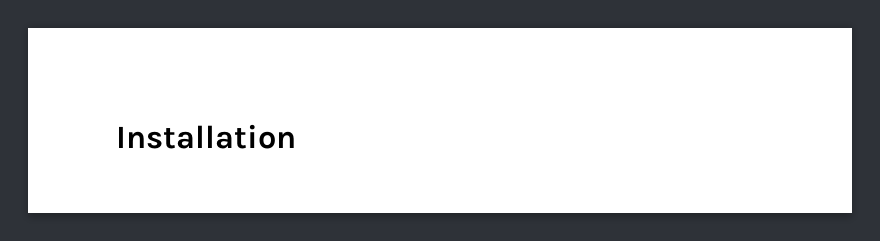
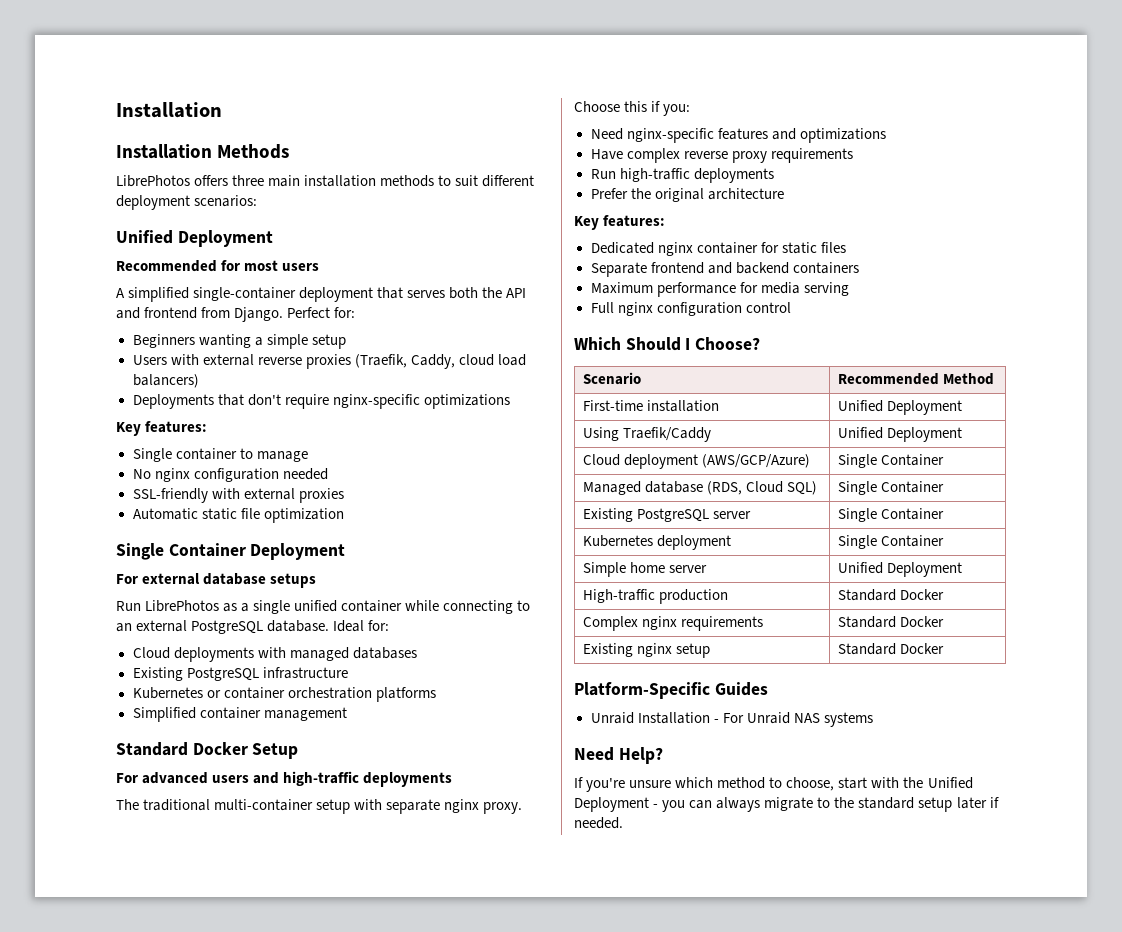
[116,124,296,149] Installation -> [116,102,222,118] [116,144,290,159] [116,175,535,187] [116,195,258,210] [116,230,273,247] [116,260,320,272] [116,287,527,302] [116,307,356,322] [132,334,346,349] [132,354,526,369] [132,374,199,388] [132,394,510,409] [116,421,208,436] [132,448,308,462] [132,468,328,482] [132,488,344,503] [132,508,344,523] [116,543,346,560] [116,573,317,588] [116,600,531,614] [116,620,390,634] [132,647,417,662] [132,667,348,681] [132,687,436,702] [132,707,347,722] [116,742,299,759] [116,771,453,787] [116,799,523,814] [574,101,691,116] [590,128,886,143] [590,148,853,163] [590,168,774,183] [590,188,784,202] [574,215,666,230] [590,242,846,256] [590,262,859,277] [590,282,849,297] [590,302,791,316] [574,337,761,351] [582,372,641,385] [837,373,994,385] [582,400,719,412] [837,400,962,415] [582,427,711,442] [837,427,962,442] [582,454,810,469] [837,454,944,468] [582,481,817,495] [837,481,944,495] [582,508,751,522] [837,508,944,522] [582,535,731,550] [837,535,944,549] [582,562,707,577] [837,562,962,577] [582,589,728,604] [837,589,944,601] [582,616,763,631] [837,616,944,628] [582,643,710,658] [837,643,944,655] [574,682,768,699] [590,712,873,727] [574,747,663,764] [574,777,973,792] [574,797,999,812] [574,817,623,829] Installation // Installation Methods // LibrePhotos offers three main installation methods to suit different deployment scenarios: // Unified Deployment // Recommended for most users // A simplified single-container deployment that serves both the API and frontend from Django. Perfect for: // Beginners wanting a simple setup // Users with external reverse proxies (Traefik, Caddy, cloud load balancers) // Deployments that don't require nginx-specific optimizations // Key features: // Single container to manage // No nginx configuration needed // SSL-friendly with external proxies // Automatic static file optimization // Single Container Deployment // For external database setups // Run LibrePhotos as a single unified container while connecting to an external PostgreSQL database. Ideal for: // Cloud deployments with managed databases // Existing PostgreSQL infrastructure // Kubernetes or container orchestration platforms // Simplified container management // Standard Docker Setup // For advanced users and high-traffic deployments // The traditional multi-container setup with separate nginx proxy. Choose this if you: // Need nginx-specific features and optimizations // Have complex reverse proxy requirements // Run high-traffic deployments // Prefer the original architecture // Key features: // Dedicated nginx container for static files // Separate frontend and backend containers // Maximum performance for media serving // Full nginx configuration control // Which Should I Choose? // Scenario | Recommended Method // First-time installation | Unified Deployment // Using Traefik/Caddy | Unified Deployment // Cloud deployment (AWS/GCP/Azure) | Single Container // Managed database (RDS, Cloud SQL) | Single Container // Existing PostgreSQL server | Single Container // Kubernetes deployment | Single Container // Simple home server | Unified Deployment // High-traffic production | Standard Docker // Complex nginx requirements | Standard Docker // Existing nginx setup | Standard Docker // Platform-Specific Guides // Unraid Installation - For Unraid NAS systems // Need Help? // If you're unsure which method to choose, start with the Unified Deployment - you can always migrate to the standard setup later if needed.

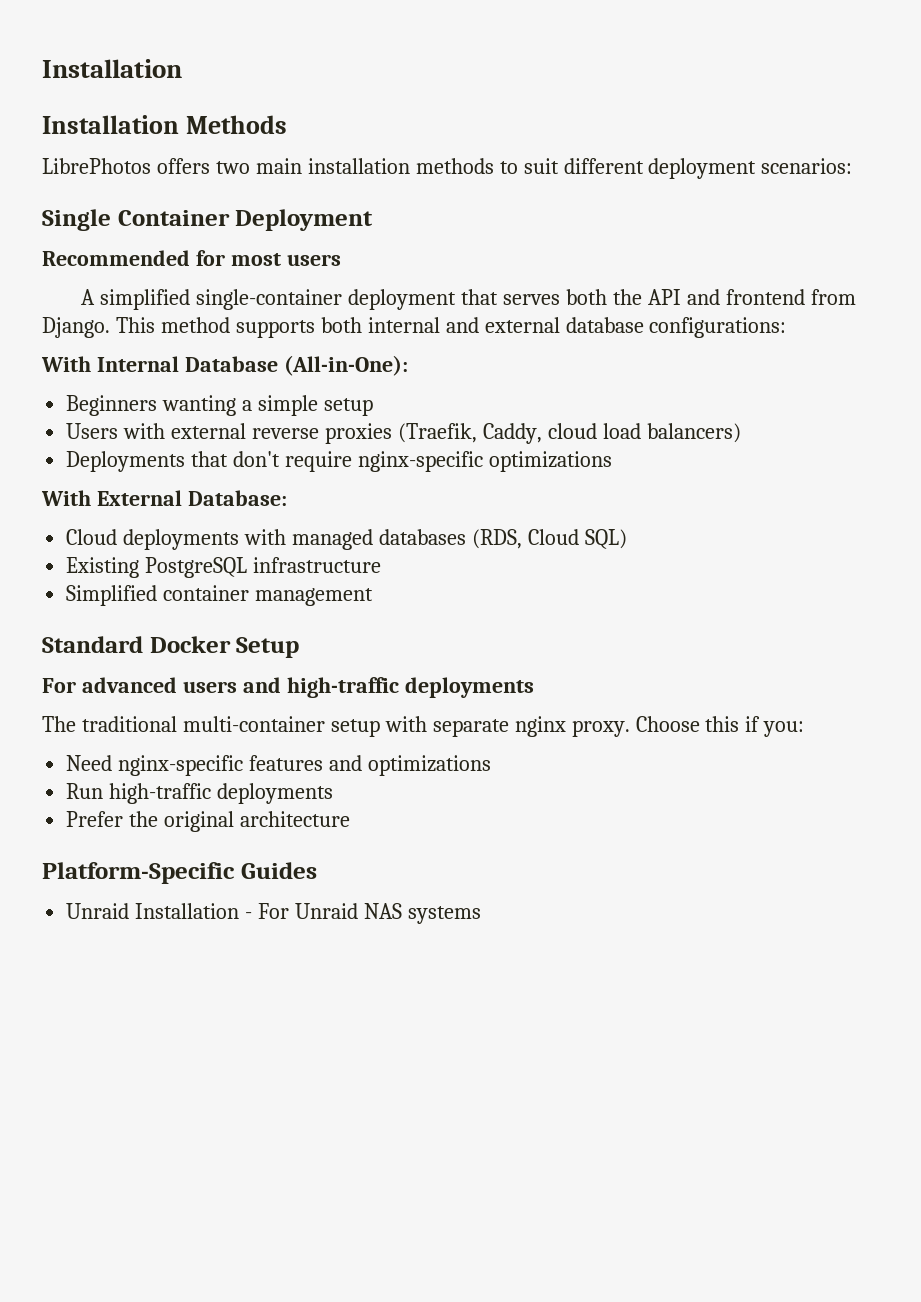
[232,175,265,186] three -> [215,161,250,174] two
[116,230,173,244] Unified -> [42,209,230,231] Single Container
[287,307,356,318] Perfect for: -> [115,317,787,338] [41,355,408,376] This method supports both internal and external database configurations: // With Internal Database (All-in-One):
[116,421,208,436] [132,448,308,462] [132,468,328,482] [132,488,344,503] [132,508,344,523] [116,543,346,560] [116,573,317,588] [116,600,531,614] [116,620,390,634] Key features: // Single container to manage // No nginx configuration needed // SSL-friendly with external proxies // Automatic static file optimization // Single Container Deployment // For external database setups // Run LibrePhotos as a single unified container while connecting to an external PostgreSQL database. Ideal for: -> [41,490,287,506] With External Database:
(417, 653) none -> [471,529,627,549] (RDS, Cloud SQL)
[132,687,436,702] // Kubernetes or container orchestration platforms -> (382, 565) none
[590,148,853,163] // Have complex reverse proxy requirements -> (491, 765) none
[574,215,666,230] [590,242,846,256] [590,262,859,277] [590,282,849,297] [590,302,791,316] [574,337,761,351] [582,372,641,385] [837,373,994,385] [582,400,719,412] [837,400,962,415] [582,427,711,442] [837,427,962,442] [582,454,810,469] [837,454,944,468] [582,481,817,495] [837,481,944,495] [582,508,751,522] [837,508,944,522] [582,535,731,550] [837,535,944,549] [582,562,707,577] [837,562,962,577] [582,589,728,604] [837,589,944,601] [582,616,763,631] [837,616,944,628] [582,643,710,658] [837,643,944,655] // Key features: // Dedicated nginx container for static files // Separate frontend and backend containers // Maximum performance for media serving // Full nginx configuration control // Which Should I Choose? // Scenario | Recommended Method // First-time installation | Unified Deployment // Using Traefik/Caddy | Unified Deployment // Cloud deployment (AWS/GCP/Azure) | Single Container // Managed database (RDS, Cloud SQL) | Single Container // Existing PostgreSQL server | Single Container // Kubernetes deployment | Single Container // Simple home server | Unified Deployment // High-traffic production | Standard Docker // Complex nginx requirements | Standard Docker // Existing nginx setup | Standard Docker -> (351, 819) none
[574,747,663,764] [574,777,973,792] [574,797,999,812] [574,817,623,829] // Need Help? // If you're unsure which method to choose, start with the Unified Deployment - you can always migrate to the standard setup later if needed. -> (481, 915) none

